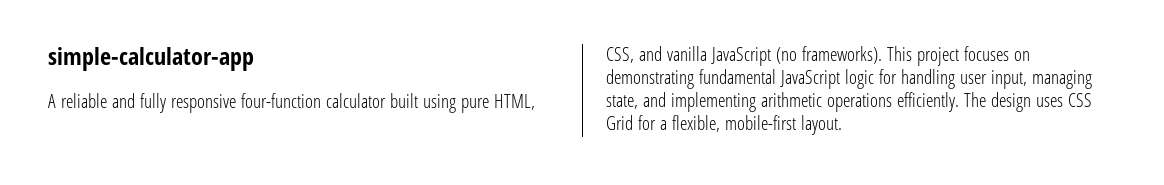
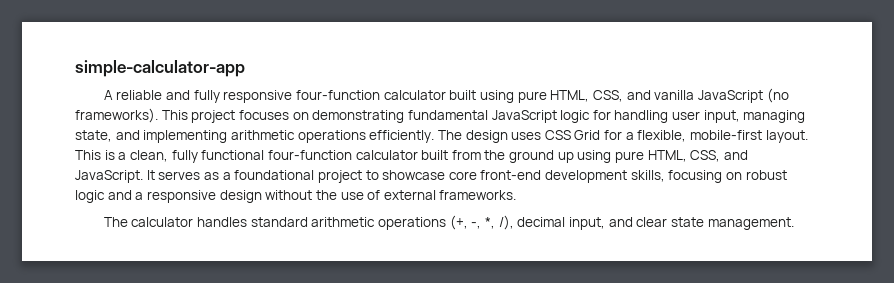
(842, 125) none -> [75,150,748,163] [75,170,787,183] [75,190,517,203] [103,215,794,230] This is a clean, fully functional four-function calculator built from the ground up using pure HTML, CSS, and JavaScript. It serves as a foundational project to showcase core front-end development skills, focusing on robust logic and a responsive design without the use of external frameworks. // The calculator handles standard arithmetic operations (+, -, *, /), decimal input, and clear state management.

